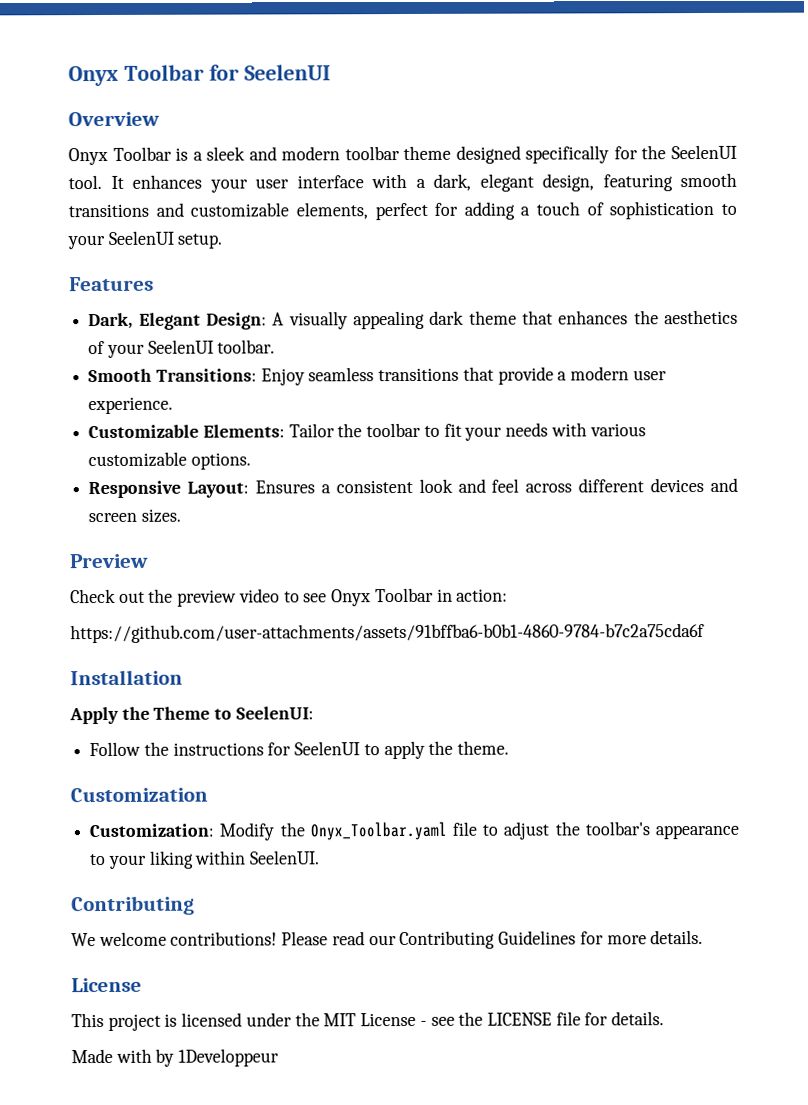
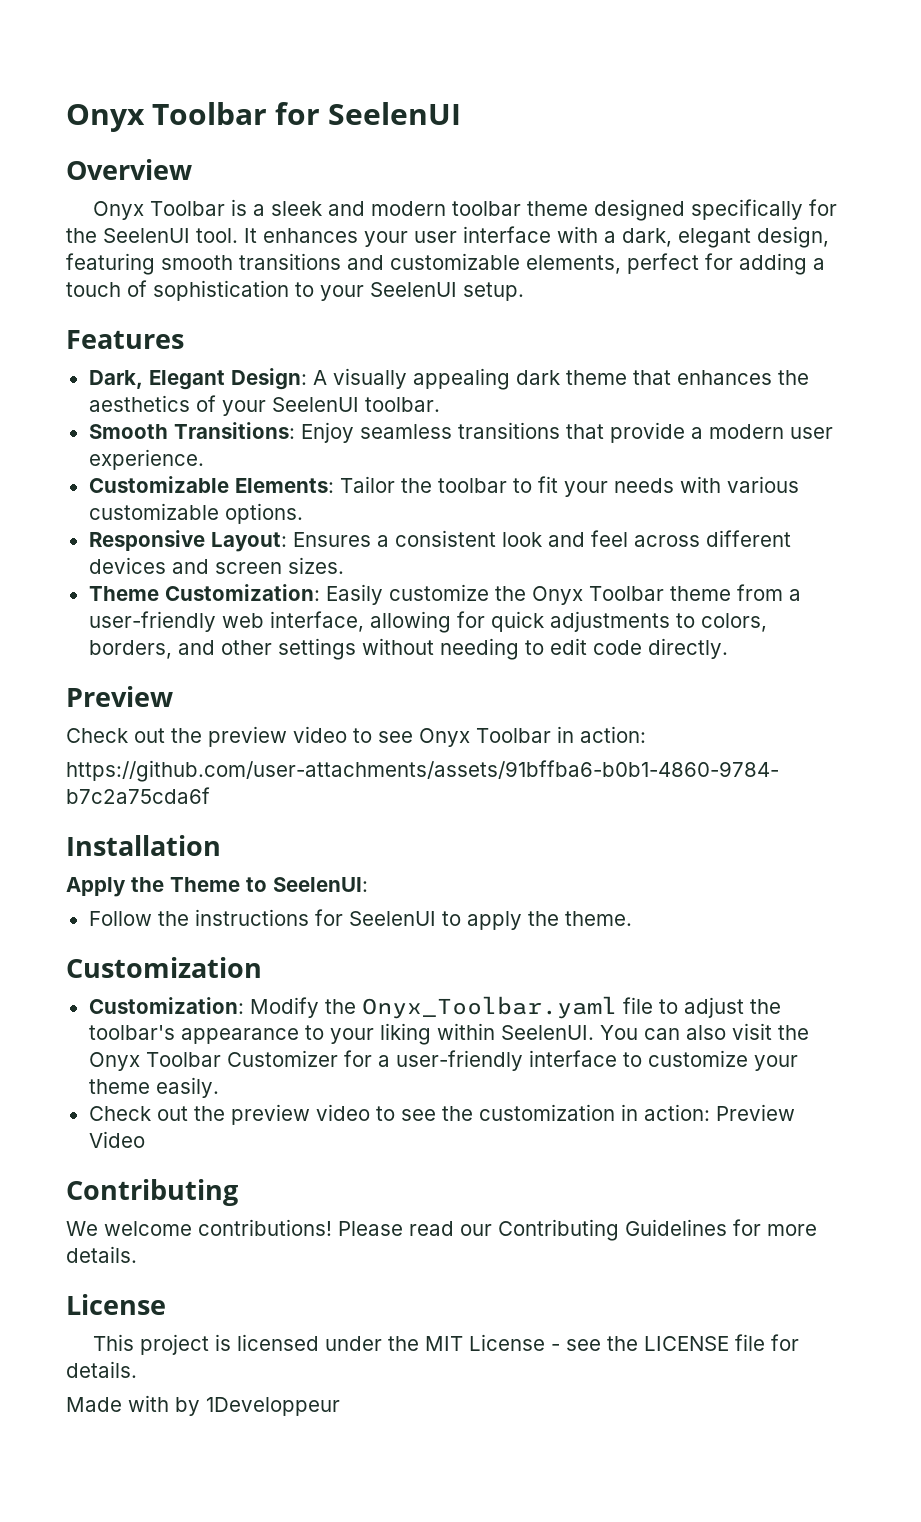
(181, 515) none -> [88,584,801,605] [88,611,767,633] [88,638,728,660] // Theme Customization: Easily customize the Onyx Toolbar theme from a user-friendly web interface, allowing for quick adjustments to colors, borders, and other settings without needing to edit code directly.
(321, 857) none -> [599,1023,809,1040] [88,1050,798,1071] [88,1077,219,1098] [88,1104,795,1125] [88,1131,145,1148] You can also visit the Onyx Toolbar Customizer for a user-friendly interface to customize your theme easily. // Check out the preview video to see the customization in action: Preview Video

